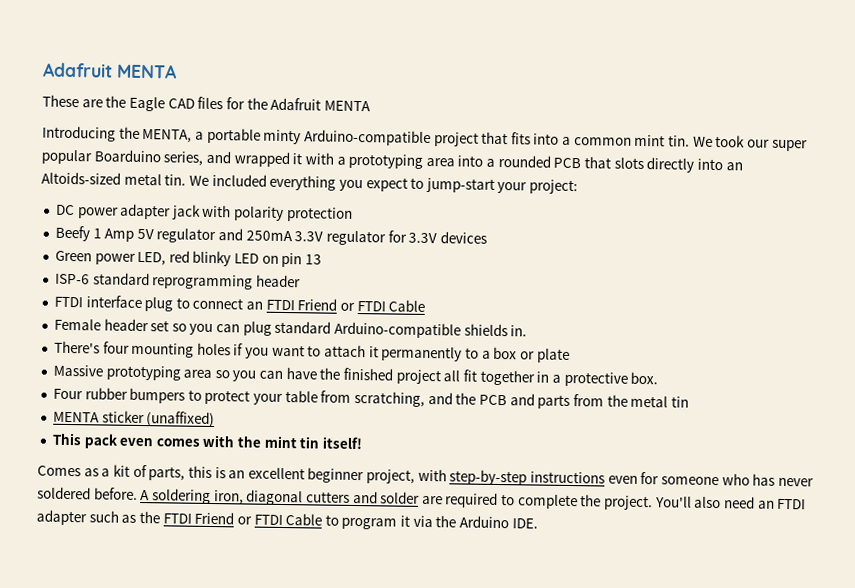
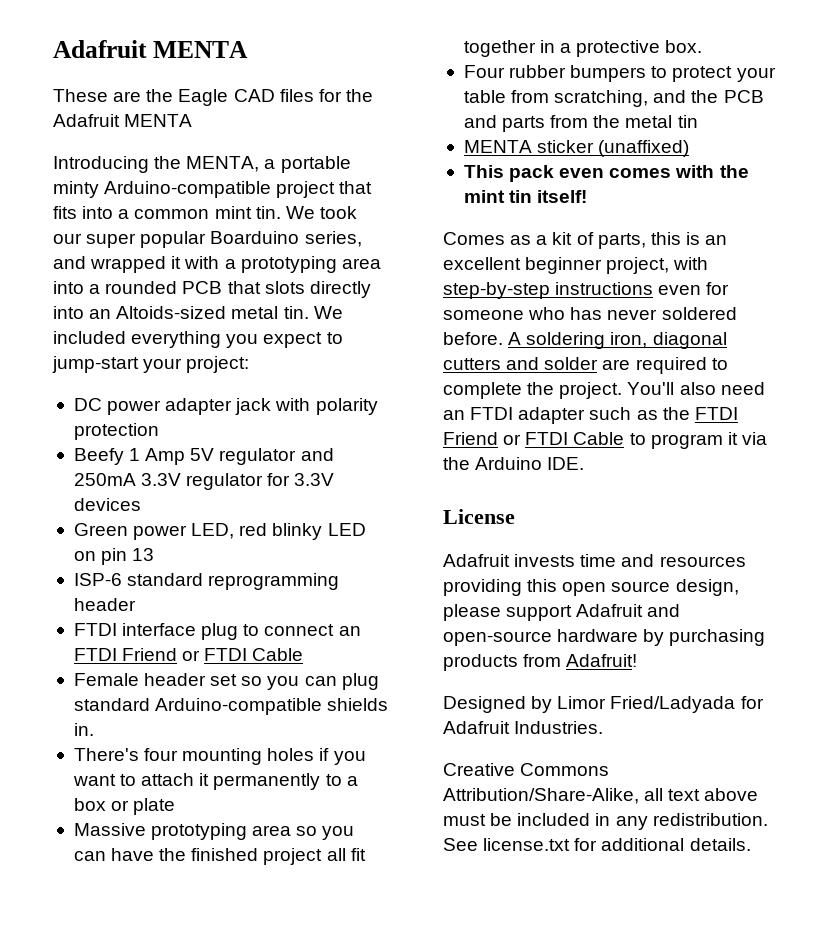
(538, 523) none -> [443,509,515,524] [443,554,746,567] [443,579,739,596] [443,604,681,621] [443,629,766,646] [443,654,638,671] [443,696,764,713] [443,721,604,734] [443,763,610,776] [443,788,759,804] [443,813,768,830] [443,838,751,851] // License // Adafruit invests time and resources providing this open source design, please support Adafruit and open-source hardware by purchasing products from Adafruit! // Designed by Limor Fried/Ladyada for Adafruit Industries. // Creative Commons Attribution/Share-Alike, all text above must be included in any redistribution. See license.txt for additional details.

